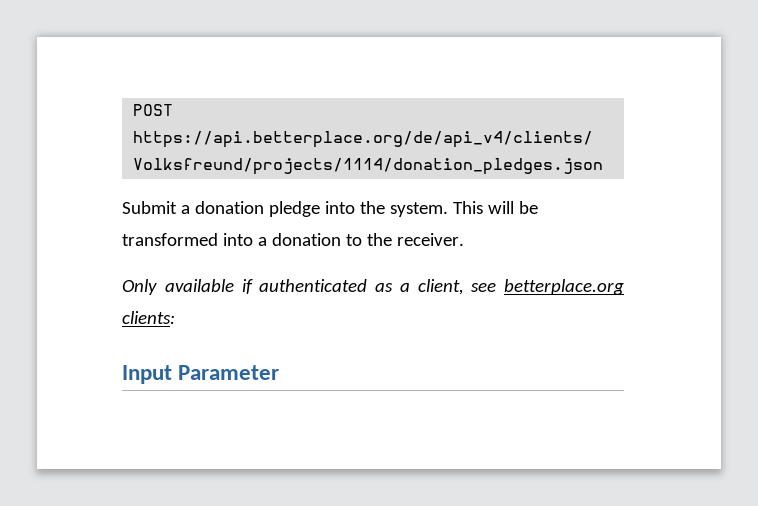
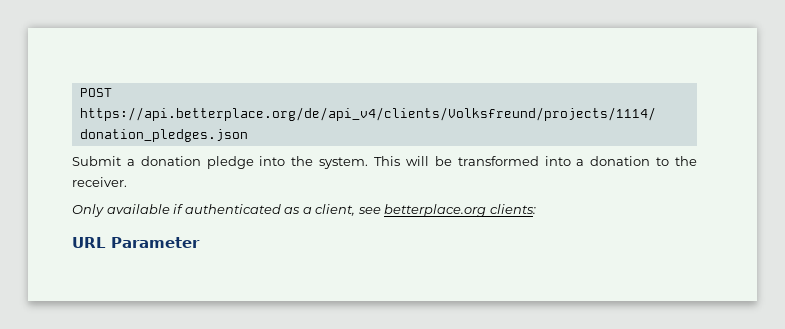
[122,365,172,384] Input -> [72,237,106,248] URL

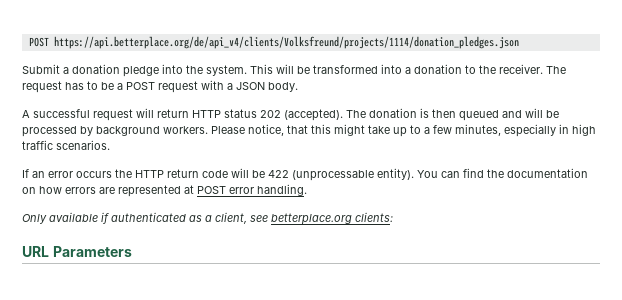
(127, 182) none -> [546,66,566,74] [22,80,298,93] [22,108,559,121] [22,124,596,137] [22,140,110,150] [22,168,588,181] [22,184,307,197] The request has to be a POST request with a JSON body. // A successful request will return HTTP status 202 (accepted). The donation is then queued and will be processed by background workers. Please notice, that this might take up to a few minutes, especially in high traffic scenarios. // If an error occurs the HTTP return code will be 422 (unprocessable entity). You can find the documentation on how errors are represented at POST error handling.
[111,237,200,248] Parameter -> [52,246,132,257] Parameters

